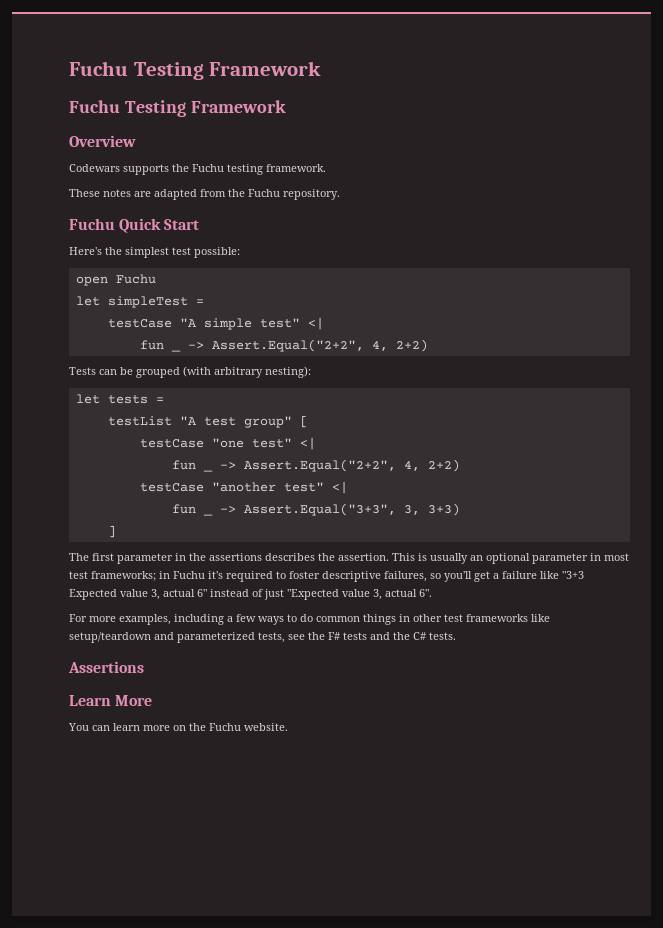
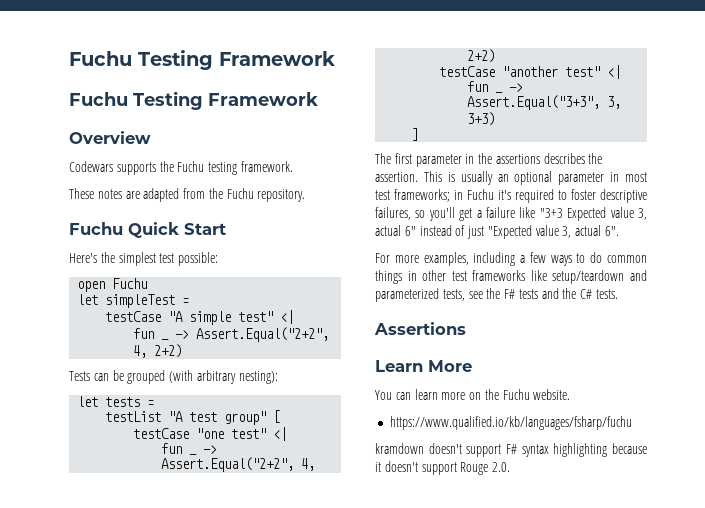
(288, 727) none -> [390,416,633,430] [375,443,647,457] [375,461,511,475] // https://www.qualified.io/kb/languages/fsharp/fuchu // kramdown doesn't support F# syntax highlighting because it doesn't support Rouge 2.0.

